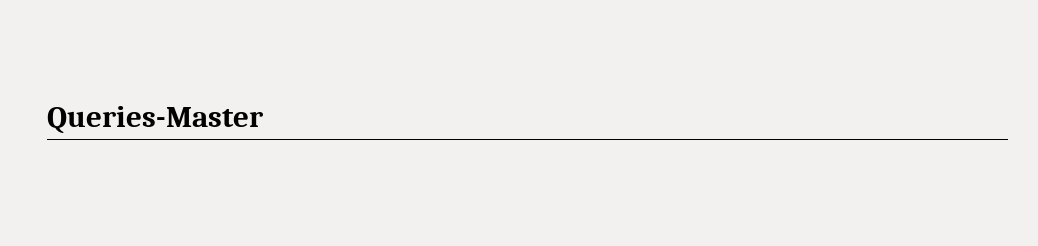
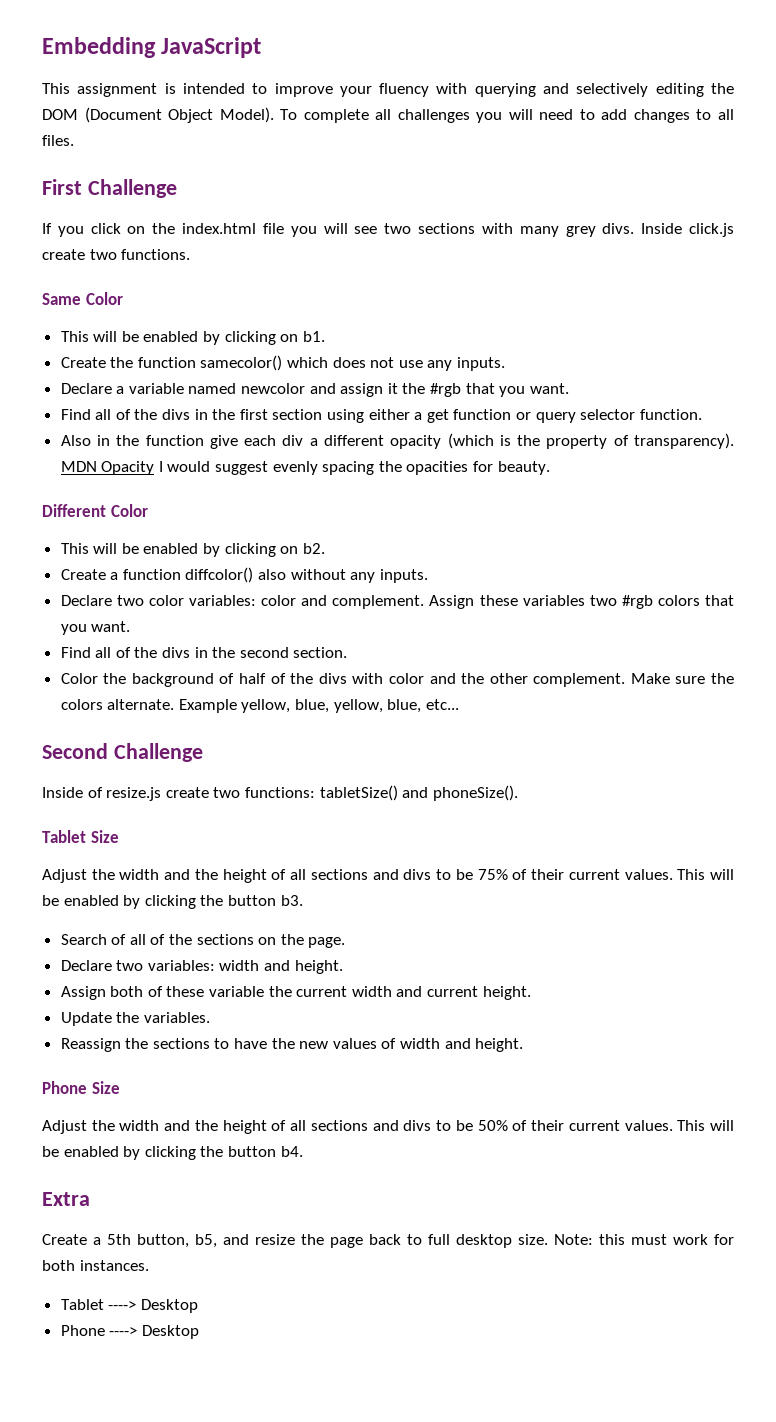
[47,106,264,134] Queries-Master -> [42,37,262,58] [42,83,734,97] [42,107,734,123] [42,135,74,146] [42,179,177,198] [42,223,735,237] [42,249,191,260] [42,292,123,305] [60,331,325,345] [60,355,506,371] [60,383,569,397] [60,409,702,423] [60,433,734,449] [60,461,550,475] [42,504,148,517] [60,543,325,557] [60,567,428,583] [60,595,734,609] [60,621,131,635] [60,647,348,658] [60,673,734,687] [60,699,459,713] [42,743,203,762] [42,785,518,801] [42,830,119,843] [42,869,734,883] [42,895,303,909] [60,934,346,948] [60,960,343,974] [60,986,531,1000] [60,1012,210,1026] [60,1038,524,1052] [42,1081,120,1094] [42,1120,734,1134] [42,1146,303,1160] [42,1192,90,1206] [42,1234,734,1248] [42,1260,149,1271] [60,1299,198,1313] [60,1325,199,1339] Embedding JavaScript // This assignment is intended to improve your fluency with querying and selectively editing the DOM (Document Object Model). To complete all challenges you will need to add changes to all files. // First Challenge // If you click on the index.html file you will see two sections with many grey divs. Inside click.js create two functions. // Same Color // This will be enabled by clicking on b1. // Create the function samecolor() which does not use any inputs. // Declare a variable named newcolor and assign it the #rgb that you want. // Find all of the divs in the first section using either a get function or query selector function. // Also in the function give each div a different opacity (which is the property of transparency). MDN Opacity I would suggest evenly spacing the opacities for beauty. // Different Color // This will be enabled by clicking on b2. // Create a function diffcolor() also without any inputs. // Declare two color variables: color and complement. Assign these variables two #rgb colors that you want. // Find all of the divs in the second section. // Color the background of half of the divs with color and the other complement. Make sure the colors alternate. Example yellow, blue, yellow, blue, etc... // Second Challenge // Inside of resize.js create two functions: tabletSize() and phoneSize(). // Tablet Size // Adjust the width and the height of all sections and divs to be 75% of their current values. This will be enabled by clicking the button b3. // Search of all of the sections on the page. // Declare two variables: width and height. // Assign both of these variable the current width and current height. // Update the variables. // Reassign the sections to have the new values of width and height. // Phone Size // Adjust the width and the height of all sections and divs to be 50% of their current values. This will be enabled by clicking the button b4. // Extra // Create a 5th button, b5, and resize the page back to full desktop size. Note: this must work for both instances. // Tablet ----> Desktop // Phone ----> Desktop

